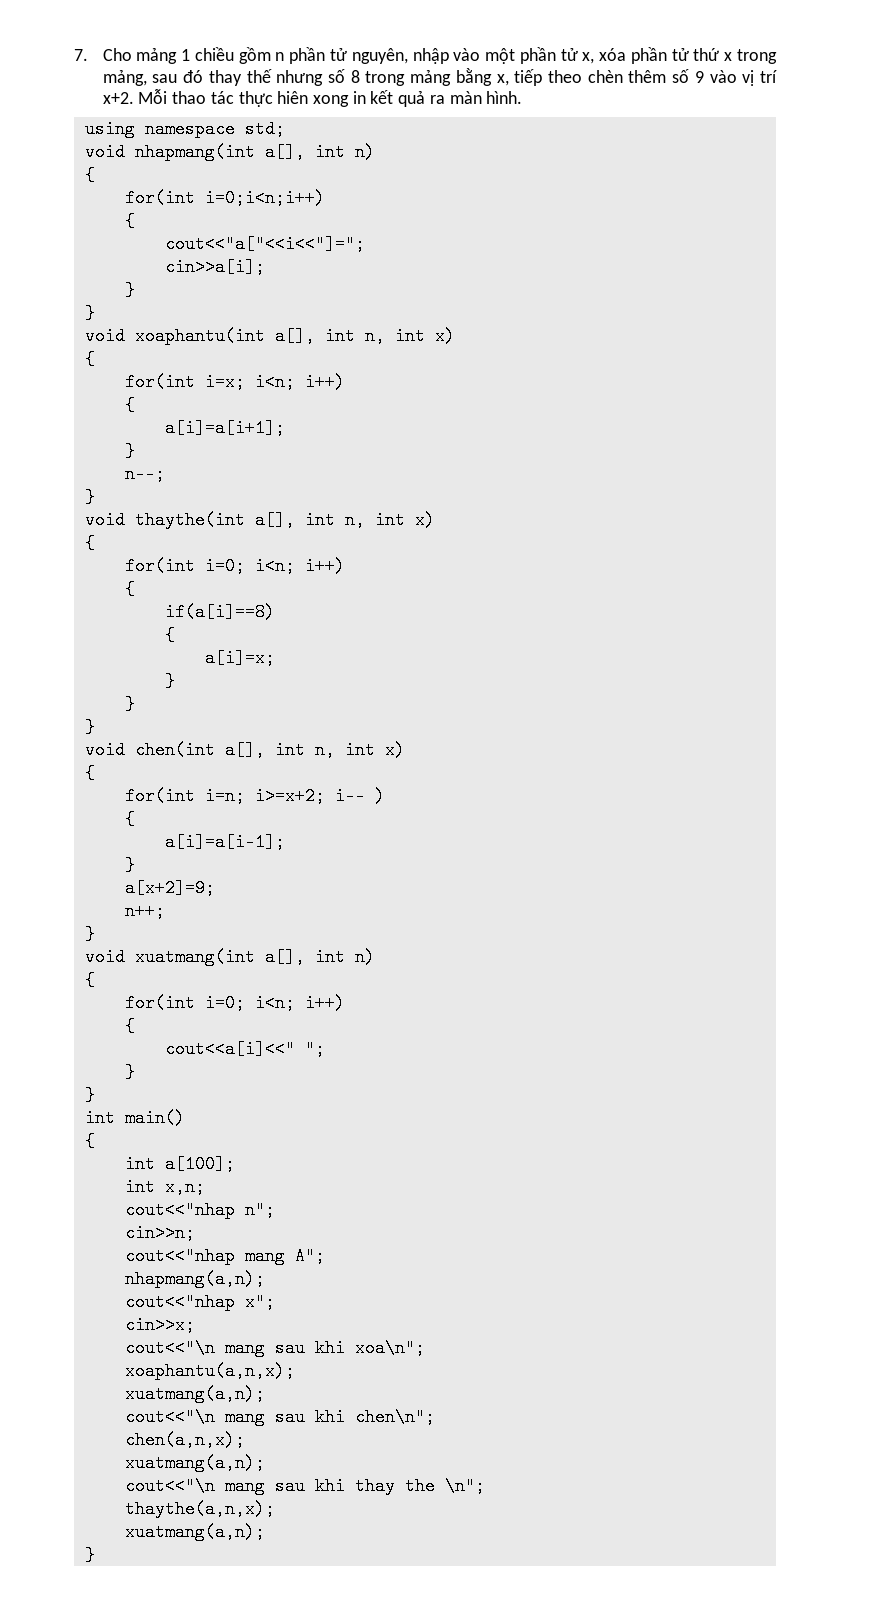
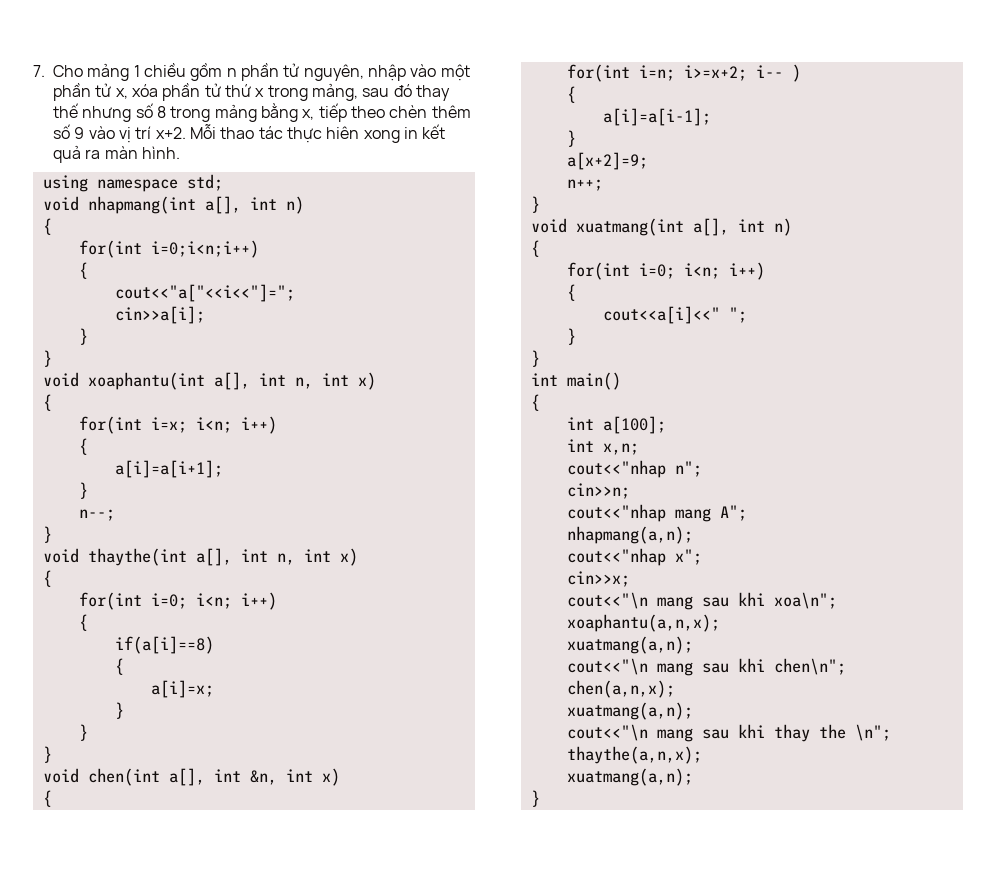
[314,741,335,759] n, -> [249,770,277,785] &n,

